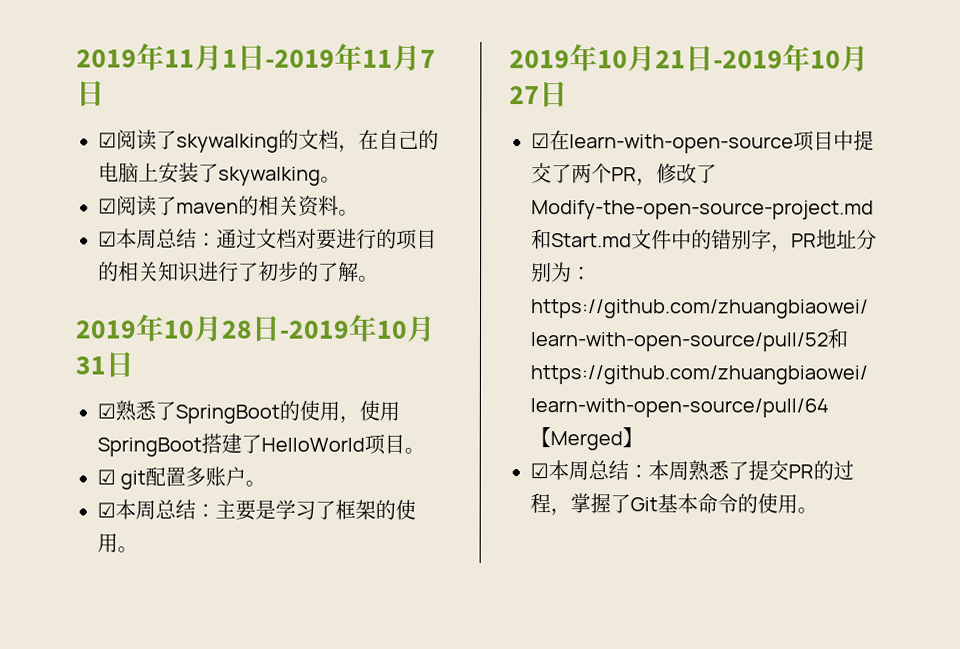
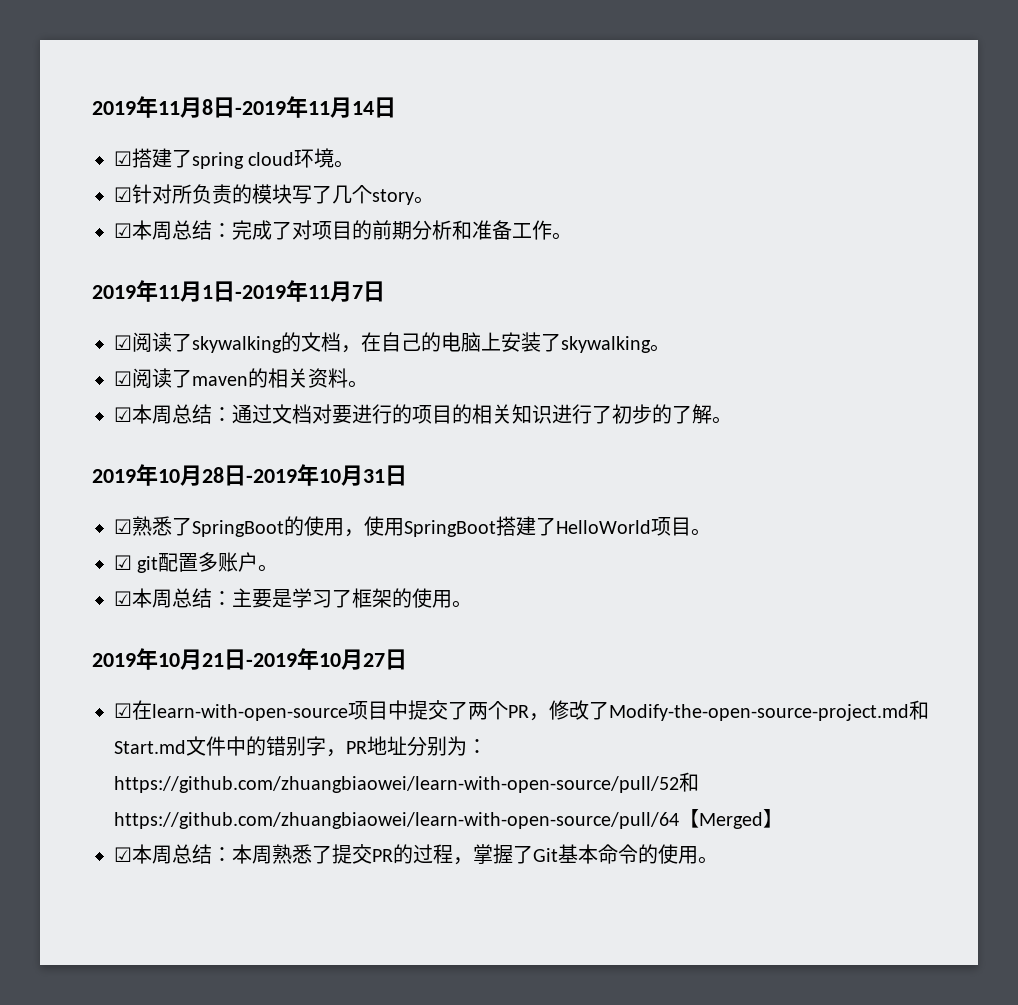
[76,43,223,71] 2019年11月 -> [92,96,396,118] [114,148,355,169] [114,184,434,205] [114,220,572,240] [92,280,202,302] 2019年11月8日-2019年11月14日 // ☑搭建了spring cloud环境。 // ☑针对所负责的模块写了几个story。 // ☑本周总结：完成了对项目的前期分析和准备工作。 // 2019年11月

